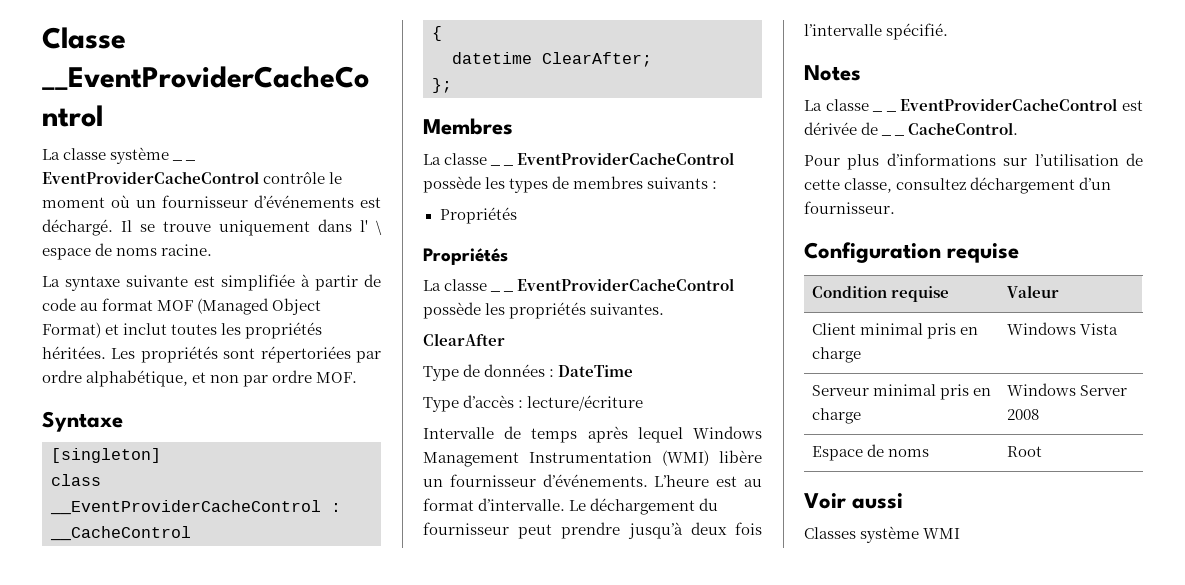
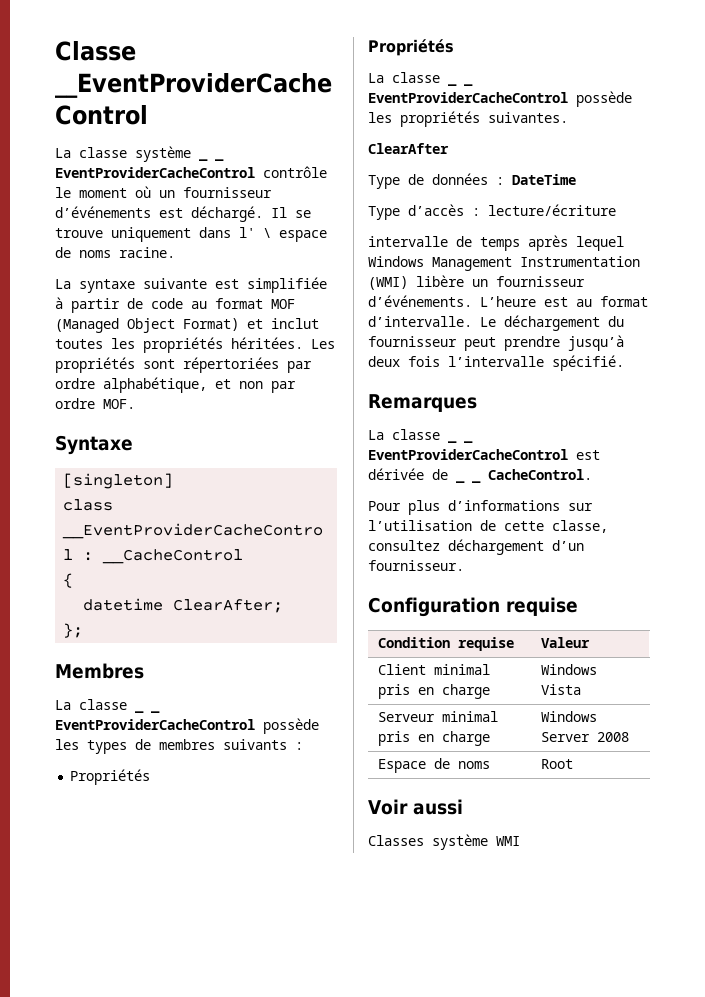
[423,427,494,439] Intervalle -> [368,236,448,247] intervalle
[804,65,861,81] Notes -> [368,394,477,412] Remarques

